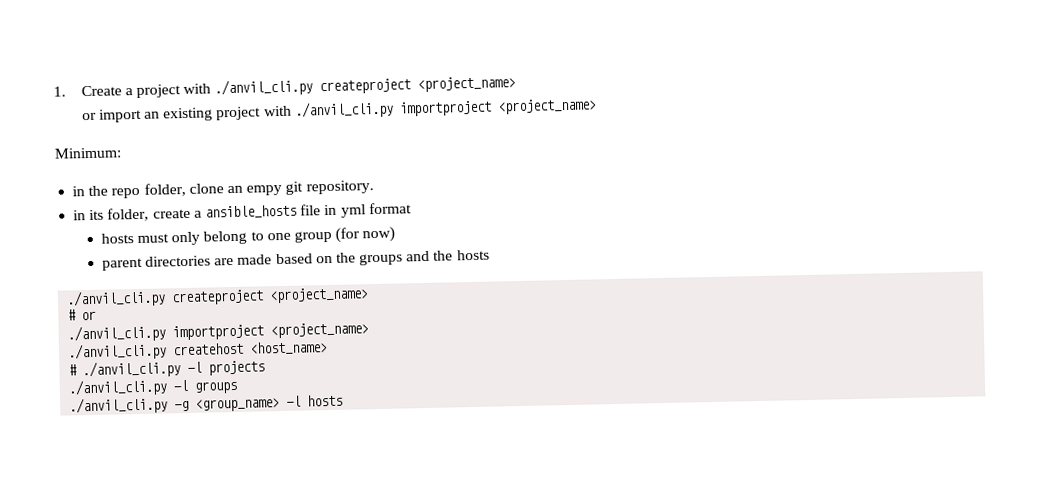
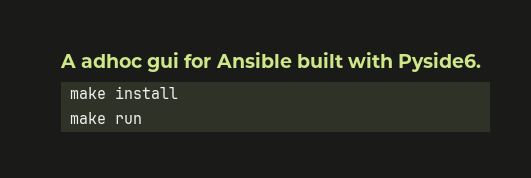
[53,76,517,98] [81,98,597,123] [54,147,122,159] [72,180,374,199] [73,202,412,222] [100,226,396,246] [101,249,490,271] [66,287,370,308] [67,309,97,321] [67,322,370,343] [67,341,329,361] [68,360,266,379] [68,378,239,397] [69,394,344,415] 1. Create a project with ./anvil_cli.py createproject <project_name> // or import an existing project with ./anvil_cli.py importproject <project_name> // Minimum: // in the repo folder, clone an empy git repository. // in its folder, create a ansible_hosts file in yml format // hosts must only belong to one group (for now) // parent directories are made based on the groups and the hosts // ./anvil_cli.py createproject <project_name> // # or // ./anvil_cli.py importproject <project_name> // ./anvil_cli.py createhost <host_name> // # ./anvil_cli.py -l projects // ./anvil_cli.py -l groups // ./anvil_cli.py -g <group_name> -l hosts -> [60,52,481,72] [69,86,178,99] [69,112,142,124] A adhoc gui for Ansible built with Pyside6. // make install // make run

